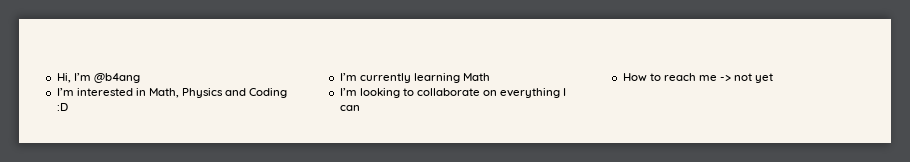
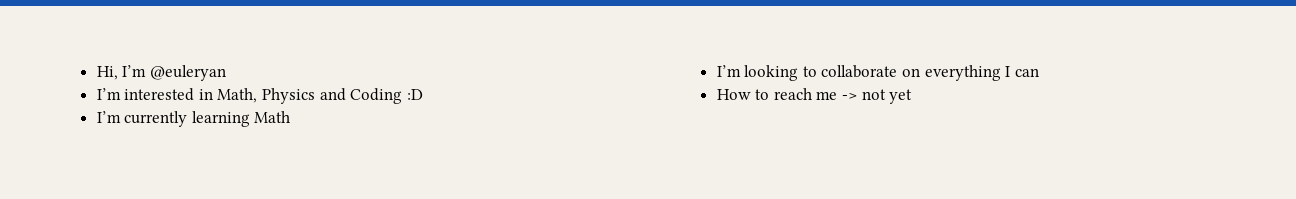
[93,73,140,83] @b4ang -> [149,65,226,81] @euleryan

